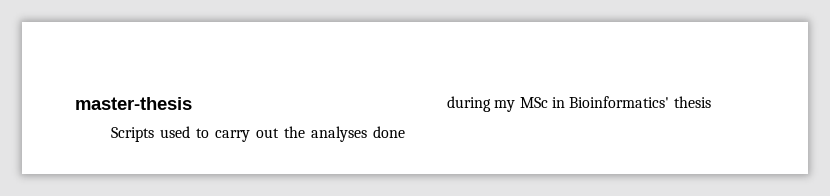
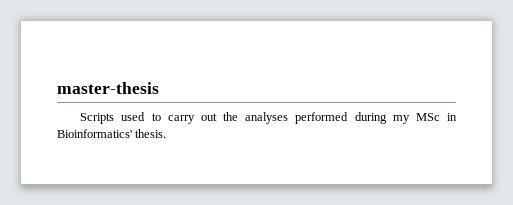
[373,126,405,138] done -> [295,112,349,124] performed
[673,96,711,108] thesis -> [135,129,167,138] thesis.

